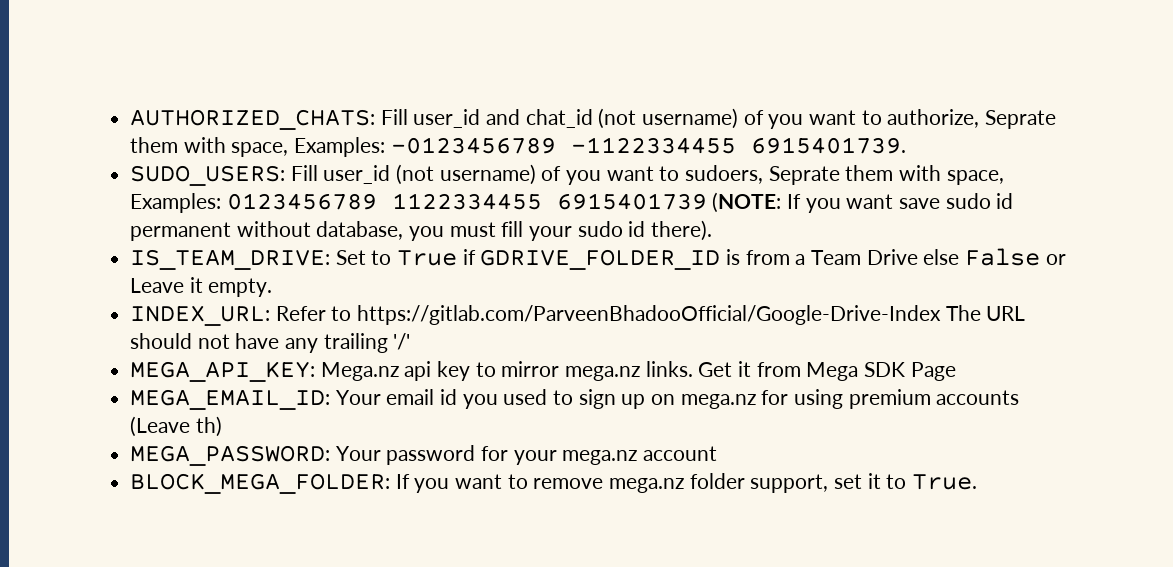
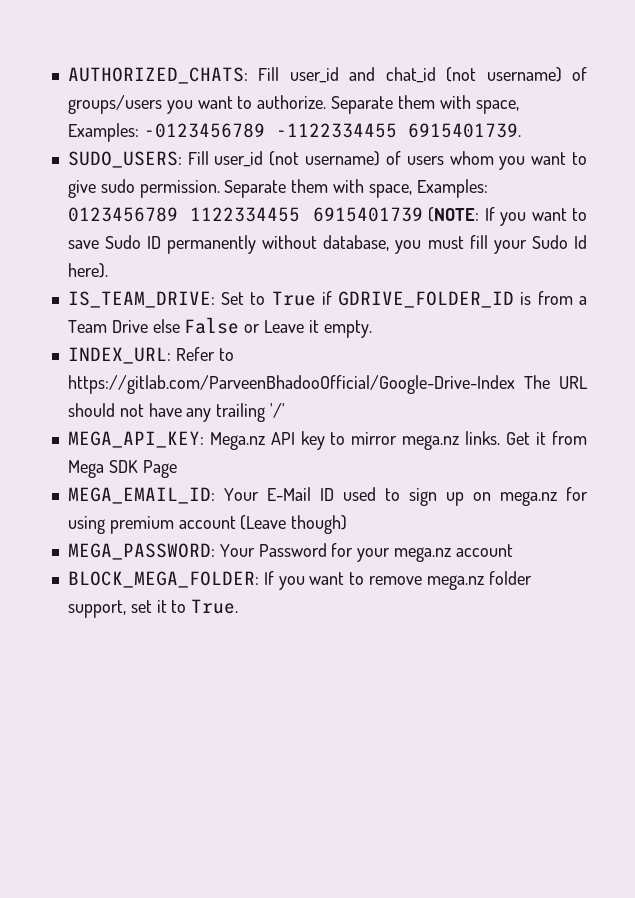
[768,109,1057,129] you want to authorize, Seprate -> [67,95,394,114] groups/users you want to authorize. Separate
[566,165,840,185] you want to sudoers, Seprate -> [406,151,587,170] [67,179,287,198] users whom you want to give sudo permission. Separate
[899,193,1014,209] [130,222,232,241] save sudo id permanent -> [572,208,588,221] [67,235,257,254] to save Sudo ID permanently
[577,220,713,241] sudo id there). -> [531,235,588,249] [67,263,108,278] Sudo Id here).
[404,361,432,381] api -> [270,432,295,445] API
[386,389,498,409] email id you -> [266,487,334,501] E-Mail ID
[936,390,1020,405] [130,416,222,437] accounts (Leave th) -> [178,515,348,534] account (Leave though)
[386,445,476,465] password -> [258,543,327,557] Password

